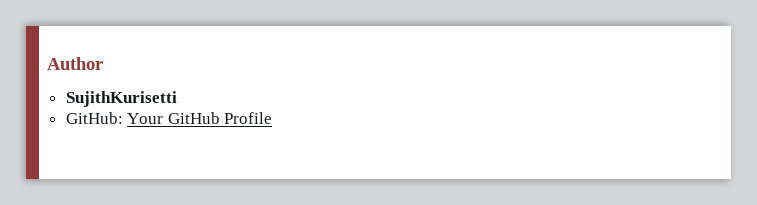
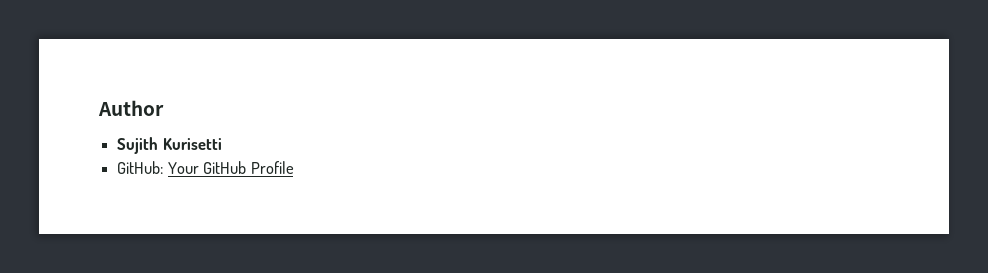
[65,91,177,107] SujithKurisetti -> [117,137,222,154] Sujith Kurisetti

